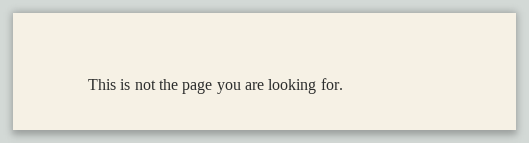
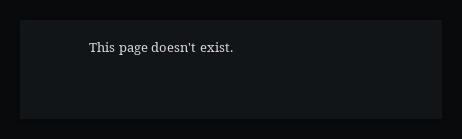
[120,78,343,94] is not the page you are looking for. -> [118,42,233,55] page doesn't exist.

